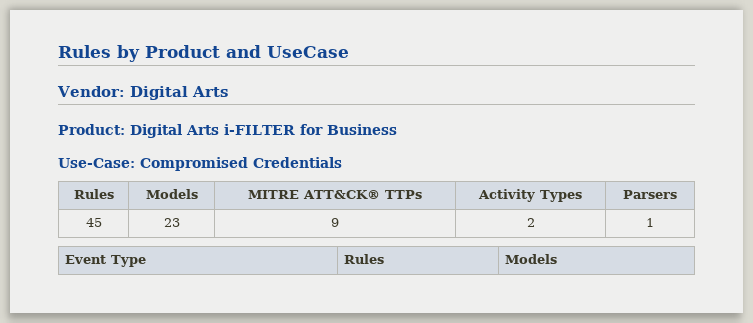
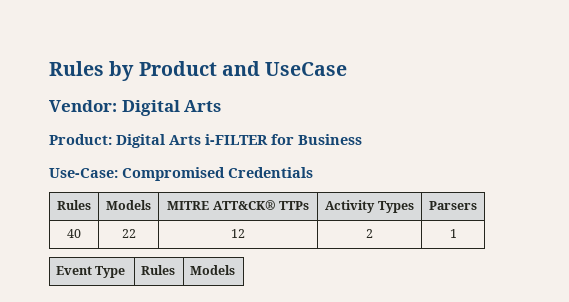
[85,218,102,227] [163,218,180,227] [331,218,339,227] 45 | 23 | 9 -> [67,229,81,238] [121,229,136,238] [231,229,246,238] 40 | 22 | 12

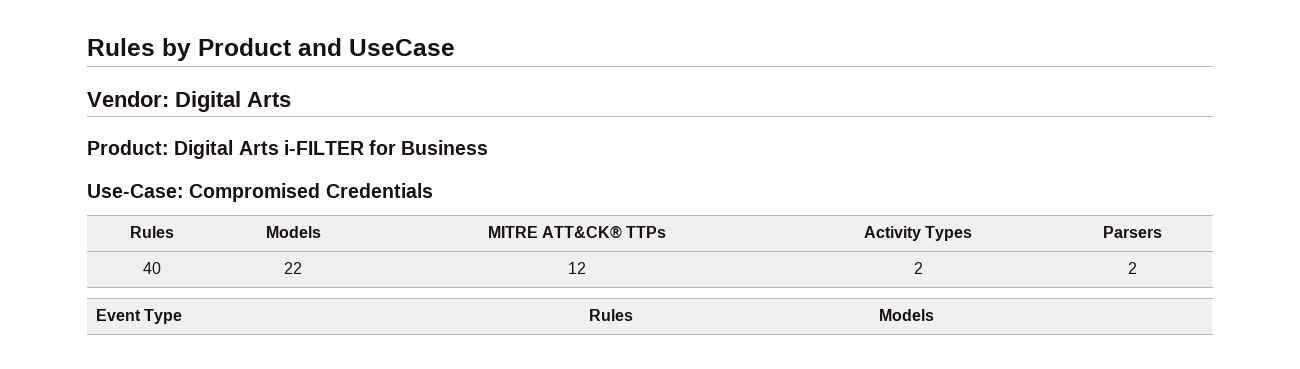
[449,229,457,238] 1 -> [1127,262,1137,274] 2

